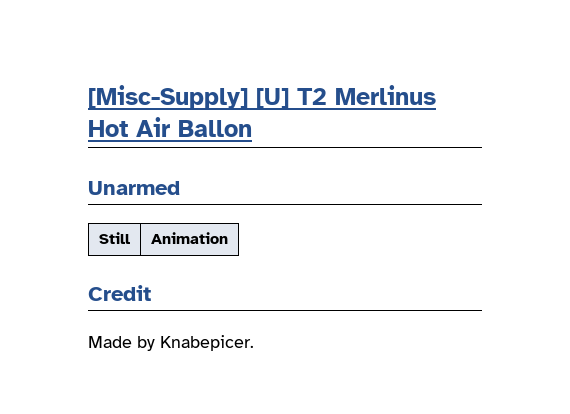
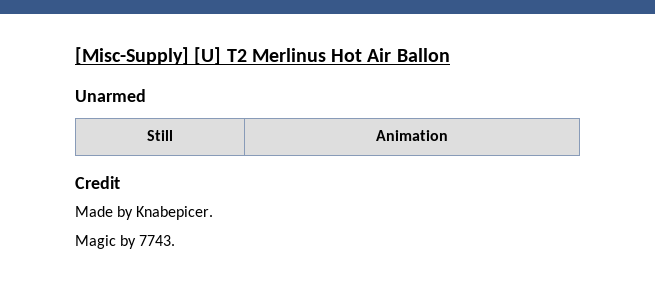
(254, 343) none -> [75,235,176,249] // Magic by 7743.

